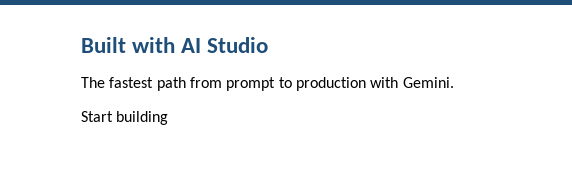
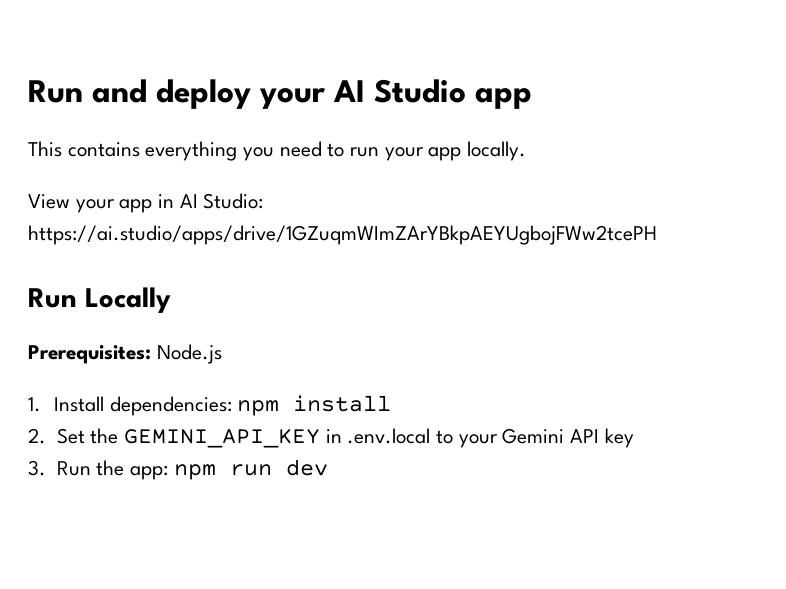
[81,37,269,53] [81,77,454,91] [81,111,169,125] Built with AI Studio // The fastest path from prompt to production with Gemini. // Start building -> [28,79,532,109] [28,141,527,161] [28,193,264,213] [28,225,657,245] [28,287,171,313] [28,344,222,364] [28,395,392,416] [28,428,634,448] [28,459,328,480] Run and deploy your AI Studio app // This contains everything you need to run your app locally. // View your app in AI Studio: https://ai.studio/apps/drive/1GZuqmWImZArYBkpAEYUgbojFWw2tcePH // Run Locally // Prerequisites: Node.js // 1. Install dependencies: npm install // 2. Set the GEMINI_API_KEY in .env.local to your Gemini API key // 3. Run the app: npm run dev

